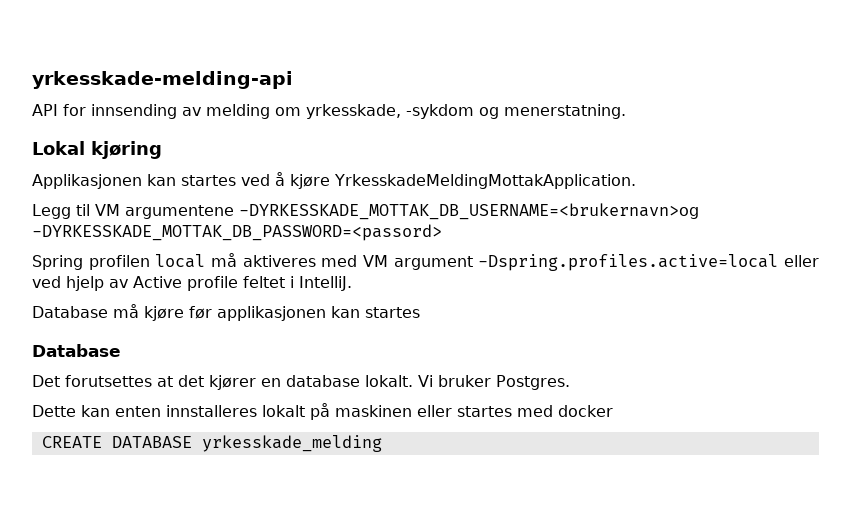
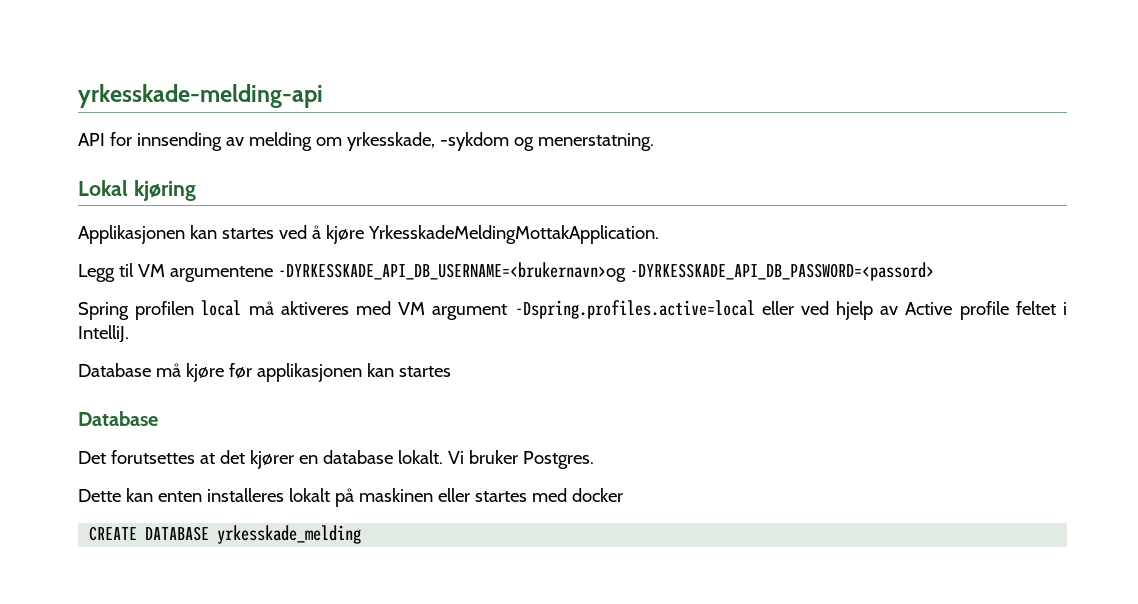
[239,203,699,220] [32,224,442,241] -DYRKESSKADE_MOTTAK_DB_USERNAME=<brukernavn>og -DYRKESSKADE_MOTTAK_DB_PASSWORD=<passord> -> [277,262,934,282] -DYRKESSKADE_API_DB_USERNAME=<brukernavn>og -DYRKESSKADE_API_DB_PASSWORD=<passord>
[166,405,257,417] innstalleres -> [206,488,284,502] installeres

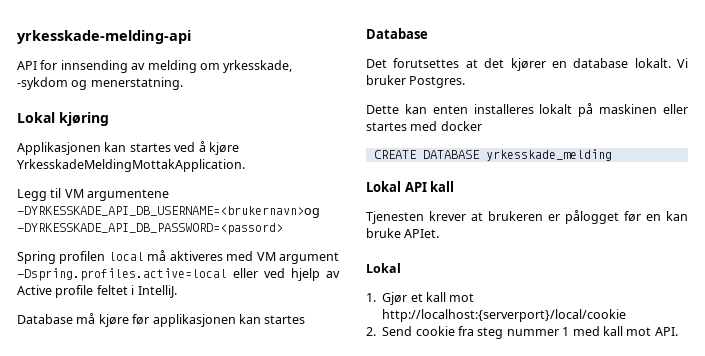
(362, 534) none -> [366,181,455,192] [366,210,688,224] [366,228,440,238] [366,263,401,273] [366,292,475,305] [382,309,627,322] [366,326,678,339] // Lokal API kall // Tjenesten krever at brukeren er pålogget før en kan bruke APIet. // Lokal // 1. Gjør et kall mot http://localhost:{serverport}/local/cookie // 2. Send cookie fra steg nummer 1 med kall mot API.

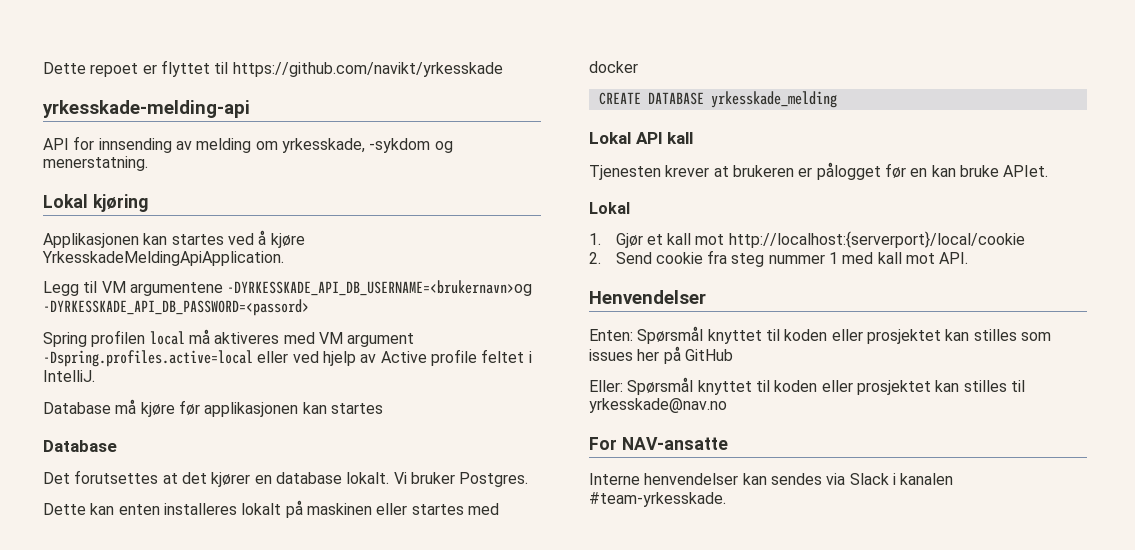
(17, 37) none -> [43,60,503,77] Dette repoet er flyttet til https://github.com/navikt/yrkesskade //
[17,159,245,172] YrkesskadeMeldingMottakApplication. -> [42,251,284,266] YrkesskadeMeldingApiApplication.
(678, 331) none -> [589,290,706,304] [589,326,1051,344] [589,346,733,364] [589,377,1025,395] [589,398,727,413] [589,437,728,450] [589,473,954,485] [589,492,726,507] // Henvendelser // Enten: Spørsmål knyttet til koden eller prosjektet kan stilles som issues her på GitHub // Eller: Spørsmål knyttet til koden eller prosjektet kan stilles til yrkesskade@nav.no // For NAV-ansatte // Interne henvendelser kan sendes via Slack i kanalen #team-yrkesskade.

